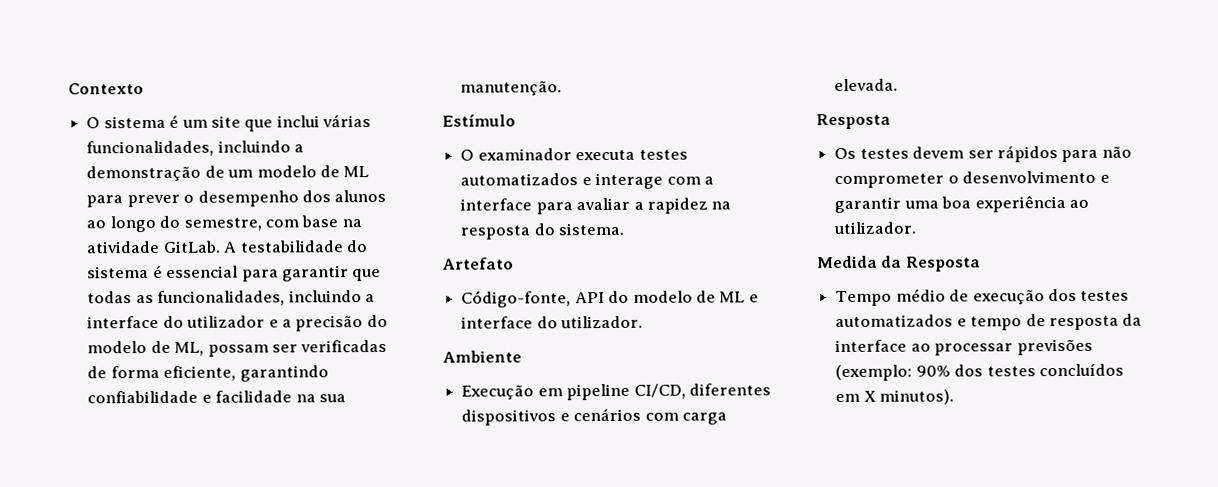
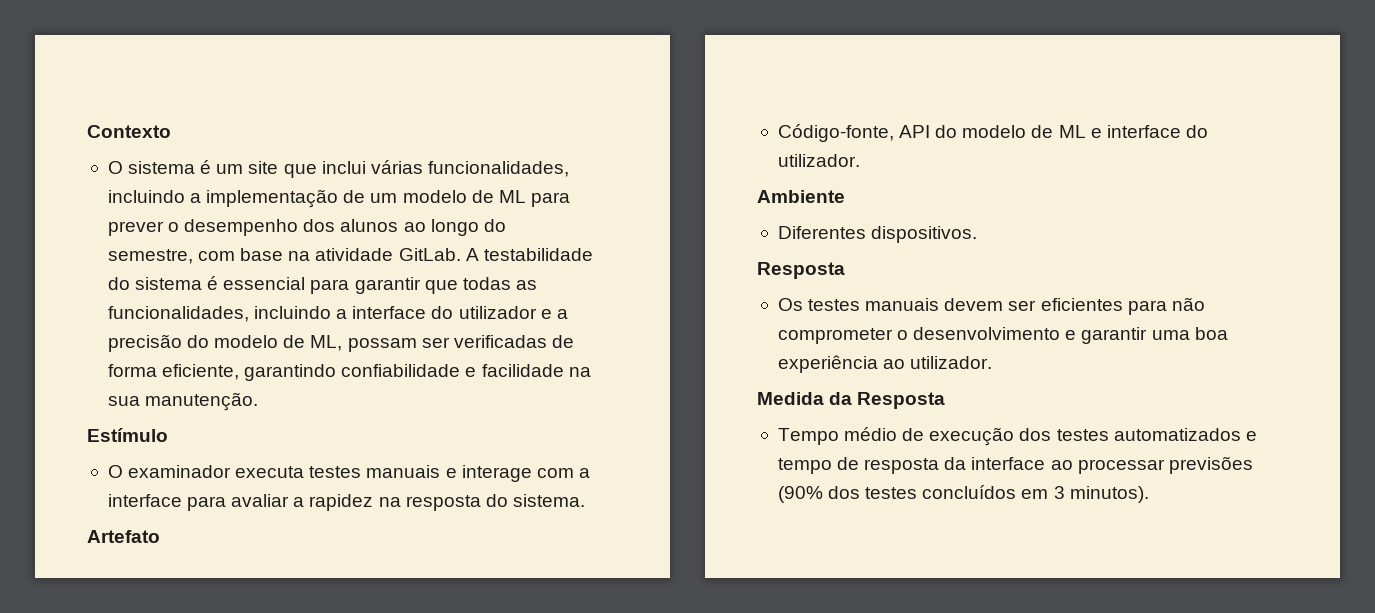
[86,165,202,182] demonstração -> [206,189,339,208] implementação
[460,173,579,186] automatizados -> [366,465,441,478] manuais
[461,383,771,401] [461,407,727,426] [834,78,899,92] Execução em pipeline CI/CD, diferentes dispositivos e cenários com carga elevada. -> [777,226,978,243] Diferentes dispositivos.
(909, 153) none -> [865,298,940,311] manuais
[996,145,1058,163] rápidos -> [1040,298,1123,311] eficientes
[835,364,951,382] (exemplo: 90% -> [777,486,823,503] (90%
[863,390,876,402] X -> [1053,486,1065,499] 3

